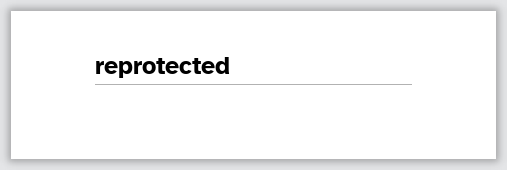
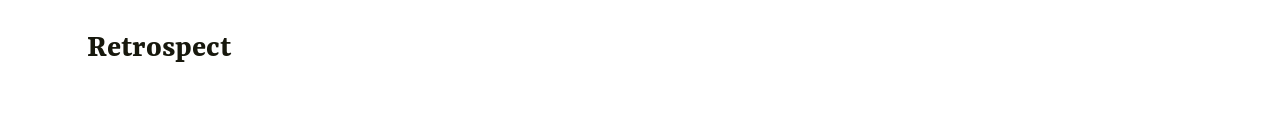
[95,57,230,78] reprotected -> [87,37,232,62] Retrospect

